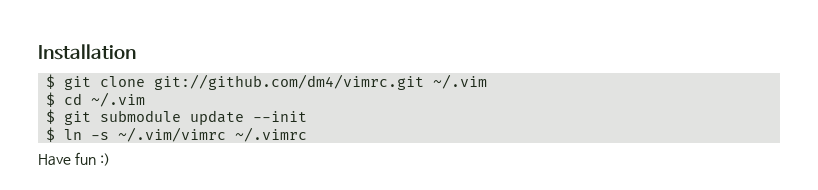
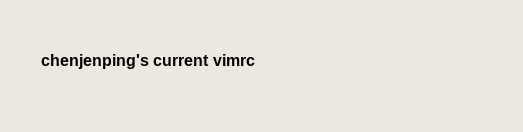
[38,44,136,60] [46,74,488,90] [46,92,146,107] [46,109,308,125] [46,127,308,142] [38,152,110,166] Installation // $ git clone git://github.com/dm4/vimrc.git ~/.vim // $ cd ~/.vim // $ git submodule update --init // $ ln -s ~/.vim/vimrc ~/.vimrc // Have fun :) -> [41,54,255,69] chenjenping's current vimrc

